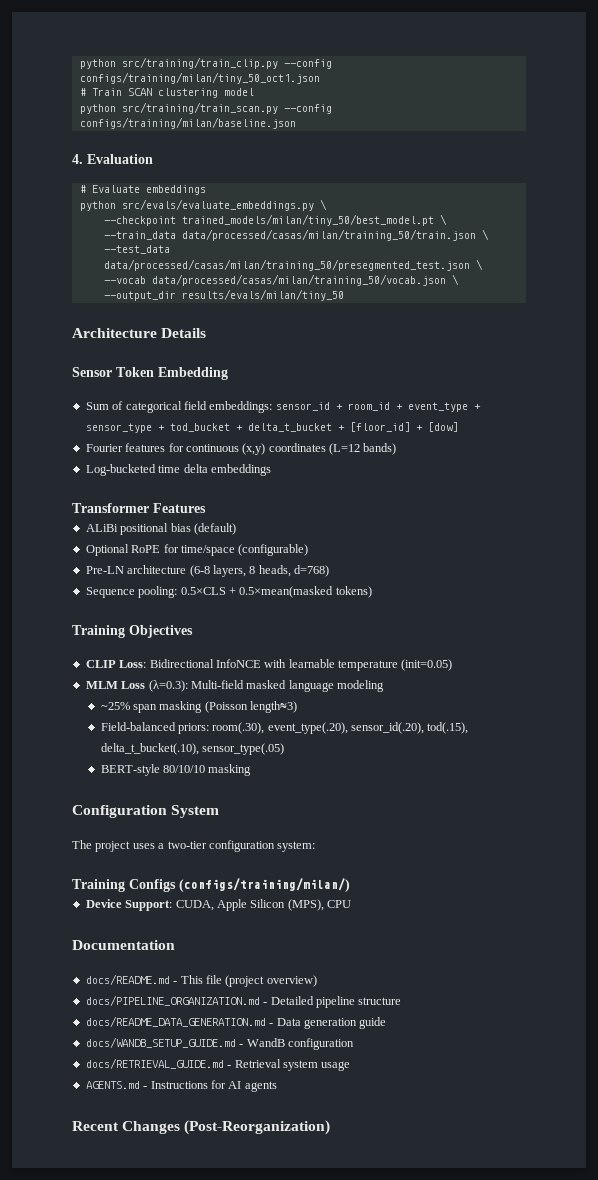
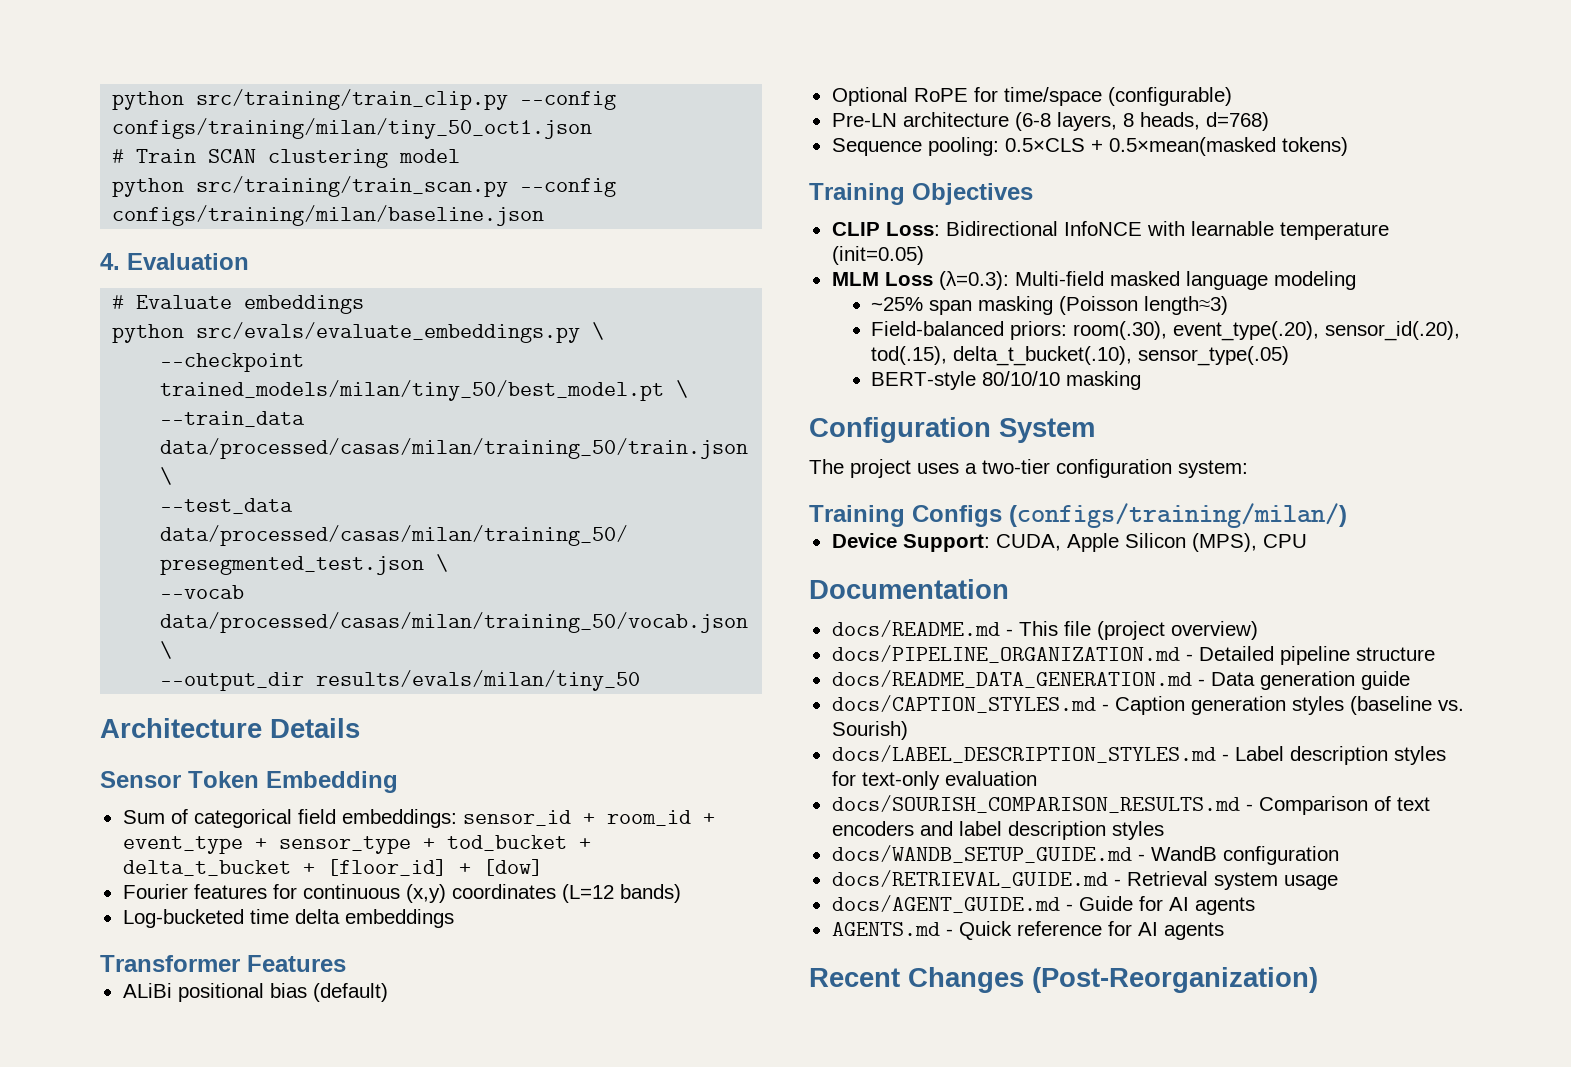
(387, 1023) none -> [831,695,1464,715] [831,721,908,740] [831,745,1446,765] [831,771,1037,790] [831,795,1430,815] [831,821,1164,840] // docs/CAPTION_STYLES.md - Caption generation styles (baseline vs. Sourish) // docs/LABEL_DESCRIPTION_STYLES.md - Label description styles for text-only evaluation // docs/SOURISH_COMPARISON_RESULTS.md - Comparison of text encoders and label description styles
(351, 1066) none -> [831,895,1255,915] // docs/AGENT_GUIDE.md - Guide for AI agents
[150,1081,208,1089] Instructions -> [958,921,1102,940] Quick reference

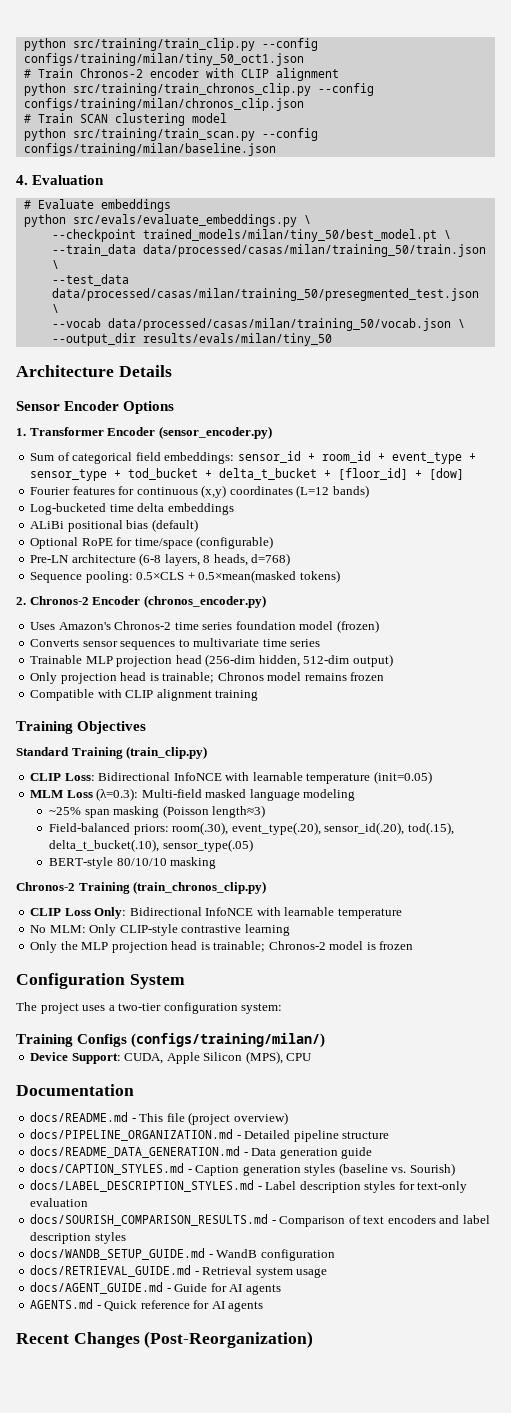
(593, 128) none -> [23,68,339,81] [23,83,374,96] [23,98,304,111] // # Train Chronos-2 encoder with CLIP alignment // python src/training/train_chronos_clip.py --config configs/training/milan/chronos_clip.json
[188,771,398,793] Token Embedding -> [64,401,175,414] [16,426,272,439] Encoder Options // 1. Transformer Encoder (sensor_encoder.py)
[100,955,346,972] // Transformer Features -> (234, 509) none
(1348, 146) none -> [16,595,266,608] [30,620,379,633] [30,638,321,650] [30,654,393,667] [30,672,385,684] [30,689,259,701] // 2. Chronos-2 Encoder (chronos_encoder.py) // Uses Amazon's Chronos-2 time series foundation model (frozen) // Converts sensor sequences to multivariate time series // Trainable MLP projection head (256-dim hidden, 512-dim output) // Only projection head is trainable; Chronos model remains frozen // Compatible with CLIP alignment training
(1033, 194) none -> [16,746,208,759] // Standard Training (train_clip.py)
(1142, 380) none -> [16,881,267,894] [30,907,402,919] [30,924,290,936] [30,941,414,953] // Chronos-2 Training (train_chronos_clip.py) // CLIP Loss Only: Bidirectional InfoNCE with learnable temperature // No MLM: Only CLIP-style contrastive learning // Only the MLP projection head is trainable; Chronos-2 model is frozen

